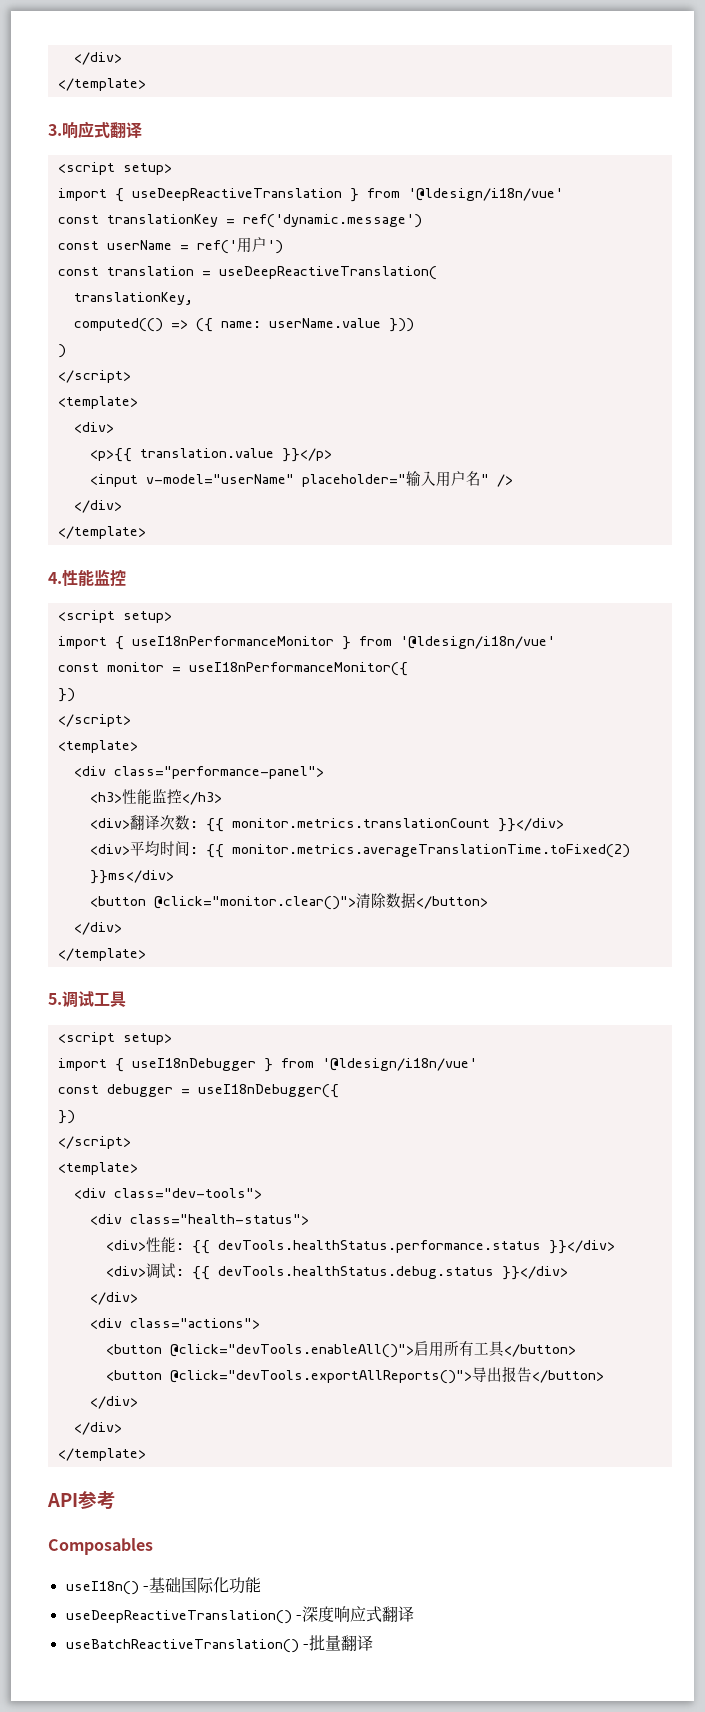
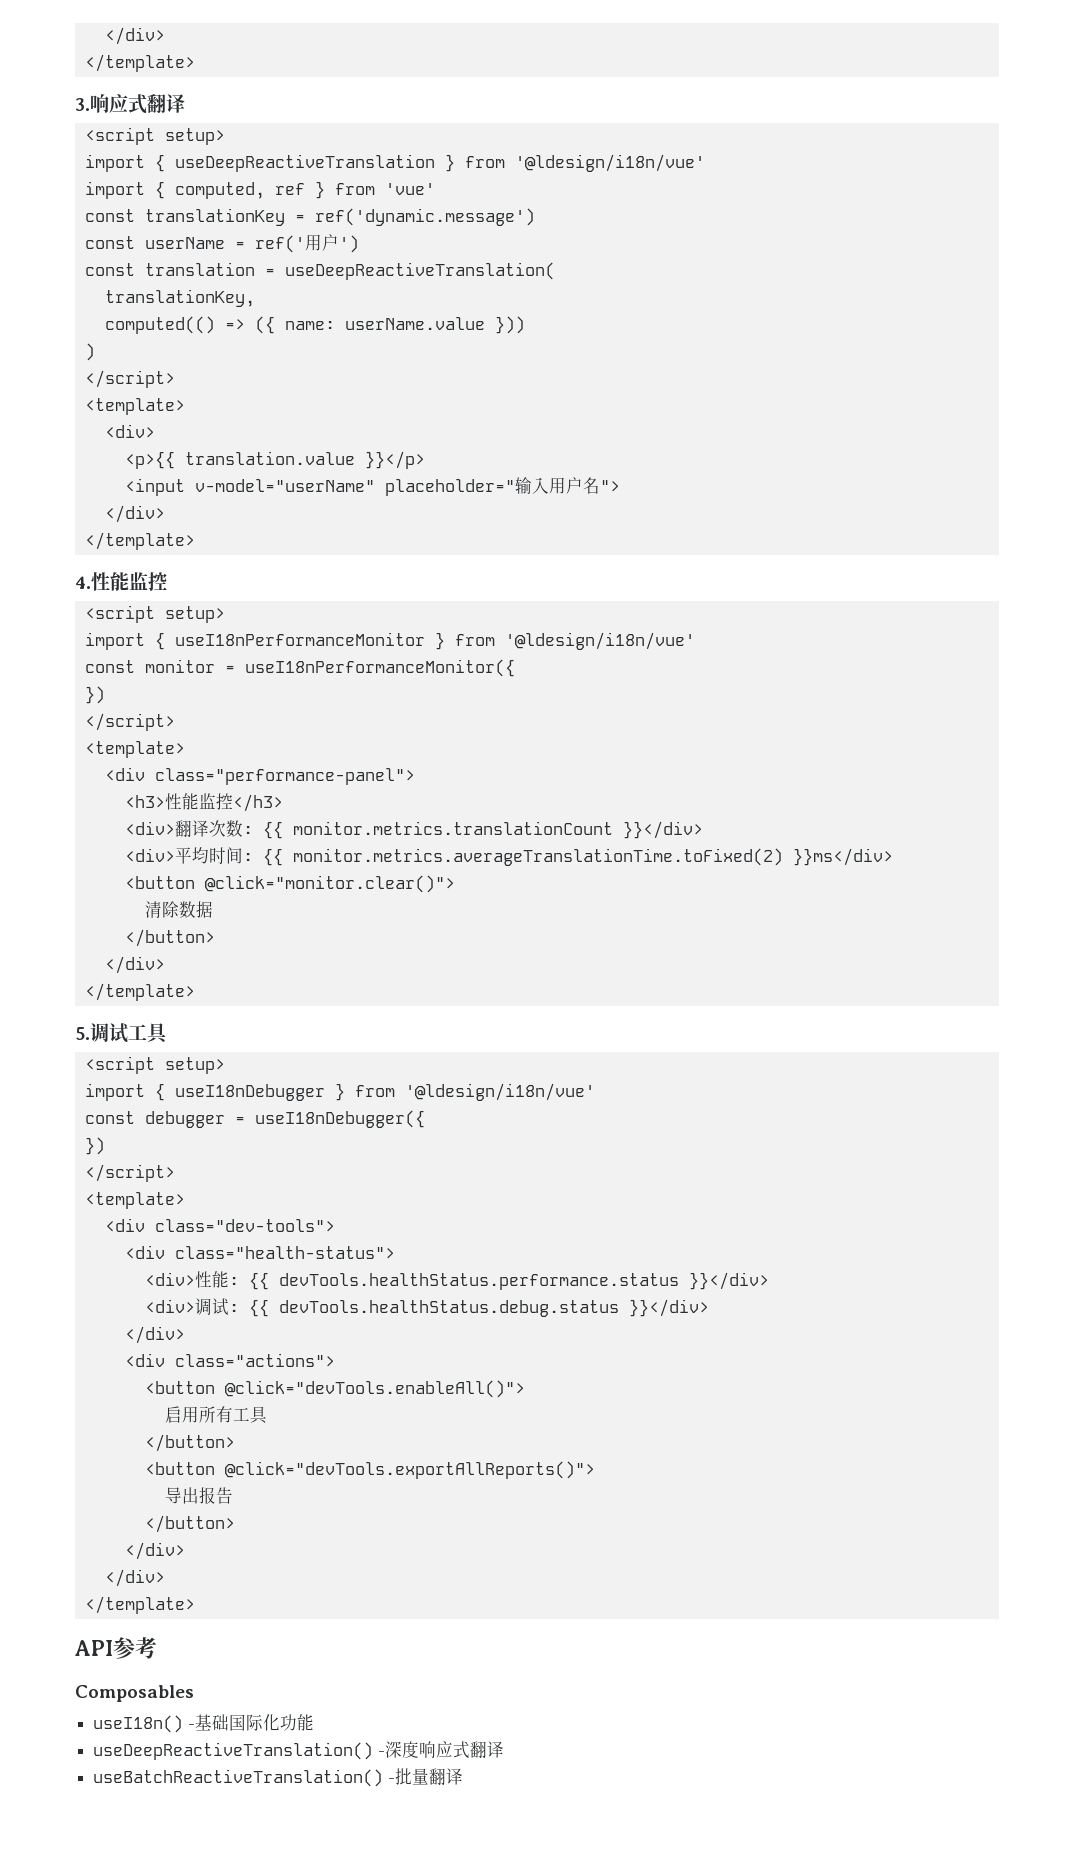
(563, 194) none -> [84,181,435,199] // import { computed, ref } from 'vue'
[480,474,513,487] " /> -> [599,480,620,492] ">
(356, 903) none -> (455, 884) //
(416, 900) none -> (213, 909) //
(414, 1351) none -> (525, 1389) //
(505, 1349) none -> (268, 1415) //
(472, 1377) none -> (595, 1470) //
(532, 1374) none -> (233, 1495) //

